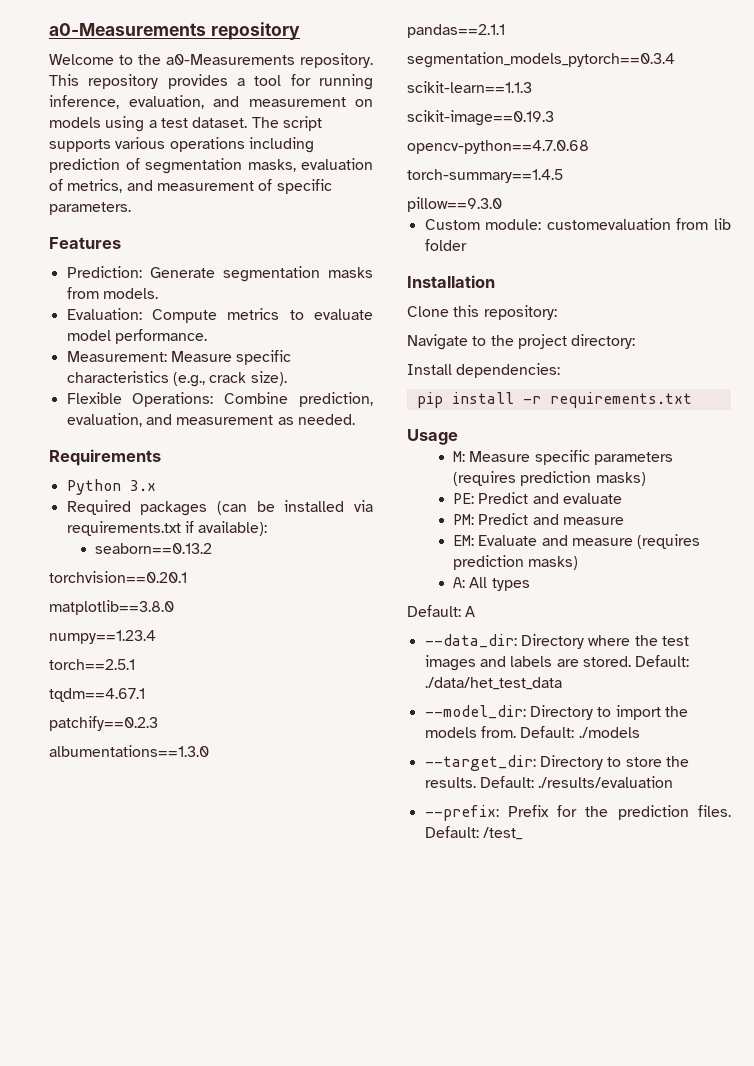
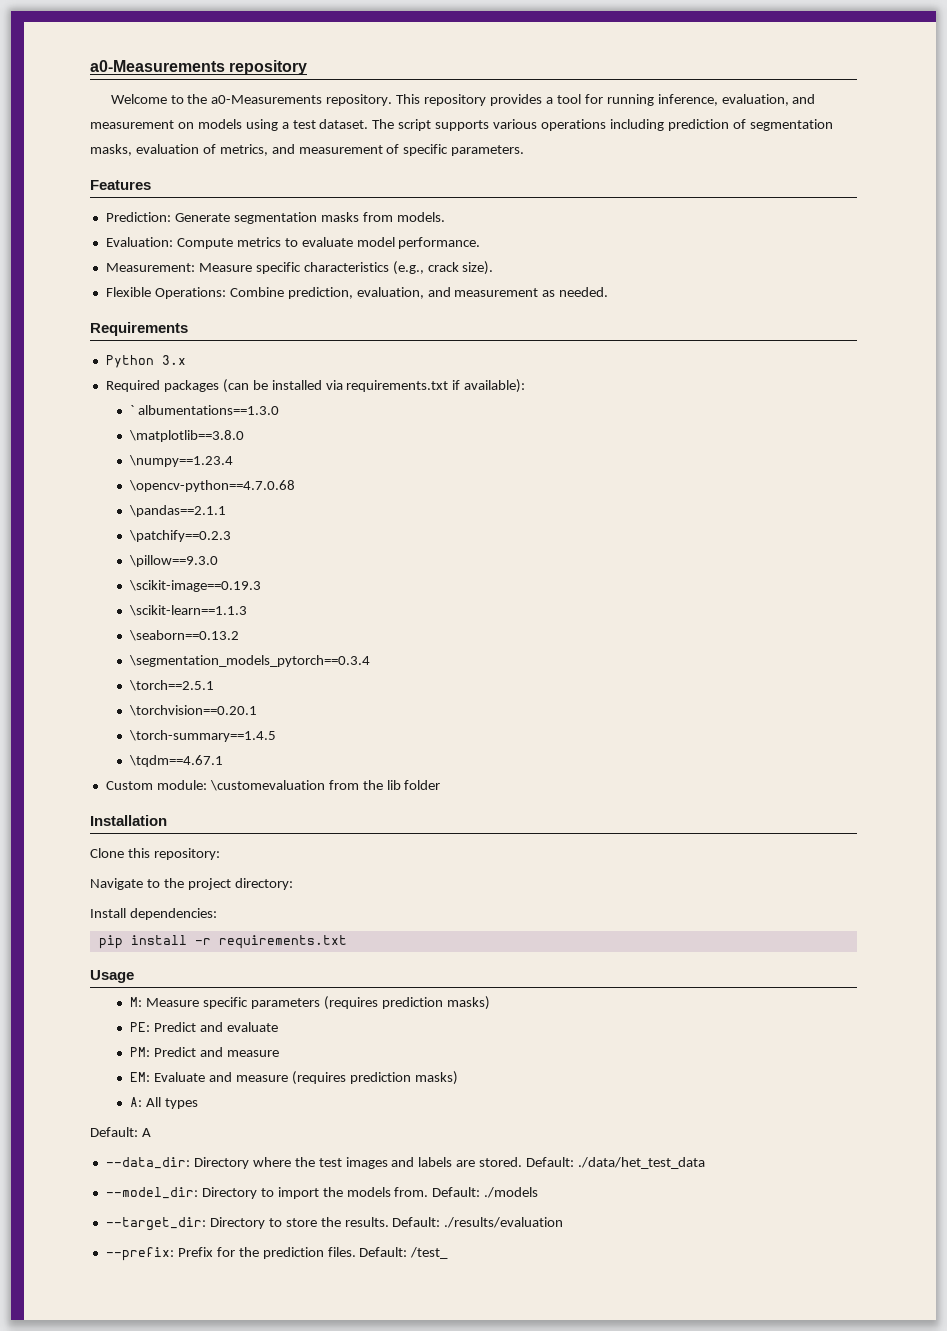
[95,543,213,554] [49,571,187,583] [49,600,174,615] [49,630,156,644] [49,659,135,670] [49,688,145,702] [49,716,158,731] [49,745,209,757] [407,24,505,38] [407,52,675,68] [407,81,532,93] [407,110,554,126] [407,140,589,154] [407,169,563,183] [407,197,502,212] seaborn==0.13.2 // torchvision==0.20.1 // matplotlib==3.8.0 // numpy==1.23.4 // torch==2.5.1 // tqdm==4.67.1 // patchify==0.2.3 // albumentations==1.3.0 // pandas==2.1.1 // segmentation_models_pytorch==0.3.4 // scikit-learn==1.1.3 // scikit-image==0.19.3 // opencv-python==4.7.0.68 // torch-summary==1.4.5 // pillow==9.3.0 -> [130,405,280,415] [129,430,245,442] [129,455,234,467] [129,480,296,492] [129,505,227,517] [129,530,232,542] [129,555,219,567] [129,580,262,592] [129,605,248,616] [129,630,240,641] [129,655,371,667] [129,680,215,691] [129,705,258,716] [129,730,277,742] [129,755,224,767] ` albumentations==1.3.0 // \matplotlib==3.8.0 // \numpy==1.23.4 // \opencv-python==4.7.0.68 // \pandas==2.1.1 // \patchify==0.2.3 // \pillow==9.3.0 // \scikit-image==0.19.3 // \scikit-learn==1.1.3 // \seaborn==0.13.2 // \segmentation_models_pytorch==0.3.4 // \torch==2.5.1 // \torchvision==0.20.1 // \torch-summary==1.4.5 // \tqdm==4.67.1
[546,218,709,230] customevaluation from -> [209,780,383,791] \customevaluation from the

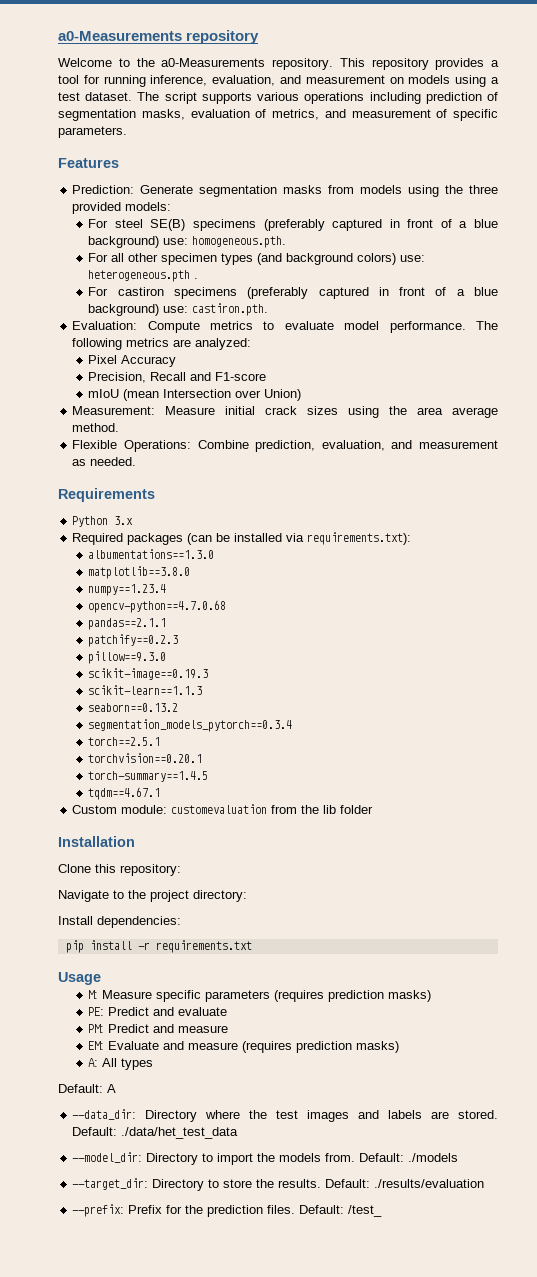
[396,212,445,222] models. -> [360,185,498,197] [72,202,172,214] [88,219,498,231] [88,236,287,248] [88,253,426,265] [88,270,199,282] [88,287,498,299] [88,303,269,316] models using the three provided models: // For steel SE(B) specimens (preferably captured in front of a blue background) use: homogeneous.pth. // For all other specimen types (and background colors) use: heterogeneous.pth . // For castiron specimens (preferably captured in front of a blue background) use: castiron.pth.
[105,261,494,275] // Measurement: Measure specific characteristics (e.g., crack size). -> [476,321,498,330] [72,338,252,350] [88,355,177,367] [88,372,267,383] [88,389,302,401] [72,406,498,418] [72,423,120,432] The following metrics are analyzed: // Pixel Accuracy // Precision, Recall and F1-score // mIoU (mean Intersection over Union) // Measurement: Measure initial crack sizes using the area average method.
[346,379,526,393] [130,405,280,415] [129,430,245,442] [129,455,234,467] [129,480,296,492] [129,505,227,517] [129,530,232,542] [129,555,219,567] [129,580,262,592] [129,605,248,616] [129,630,240,641] [129,655,371,667] [129,680,215,691] [129,705,258,716] [129,730,277,742] [129,755,224,767] requirements.txt if available): // ` albumentations==1.3.0 // \matplotlib==3.8.0 // \numpy==1.23.4 // \opencv-python==4.7.0.68 // \pandas==2.1.1 // \patchify==0.2.3 // \pillow==9.3.0 // \scikit-image==0.19.3 // \scikit-learn==1.1.3 // \seaborn==0.13.2 // \segmentation_models_pytorch==0.3.4 // \torch==2.5.1 // \torchvision==0.20.1 // \torch-summary==1.4.5 // \tqdm==4.67.1 -> [307,532,412,545] [88,549,215,559] [88,566,191,579] [88,584,167,596] [88,600,227,613] [88,618,167,630] [88,634,179,647] [88,651,167,664] [88,668,209,680] [88,685,203,695] [88,703,179,712] [88,719,293,732] [88,737,161,746] [88,753,203,763] [88,771,209,782] [88,787,161,800] requirements.txt): // albumentations==1.3.0 // matplotlib==3.8.0 // numpy==1.23.4 // opencv-python==4.7.0.68 // pandas==2.1.1 // patchify==0.2.3 // pillow==9.3.0 // scikit-image==0.19.3 // scikit-learn==1.1.3 // seaborn==0.13.2 // segmentation_models_pytorch==0.3.4 // torch==2.5.1 // torchvision==0.20.1 // torch-summary==1.4.5 // tqdm==4.67.1
[209,780,325,791] \customevaluation -> [171,804,268,814] customevaluation

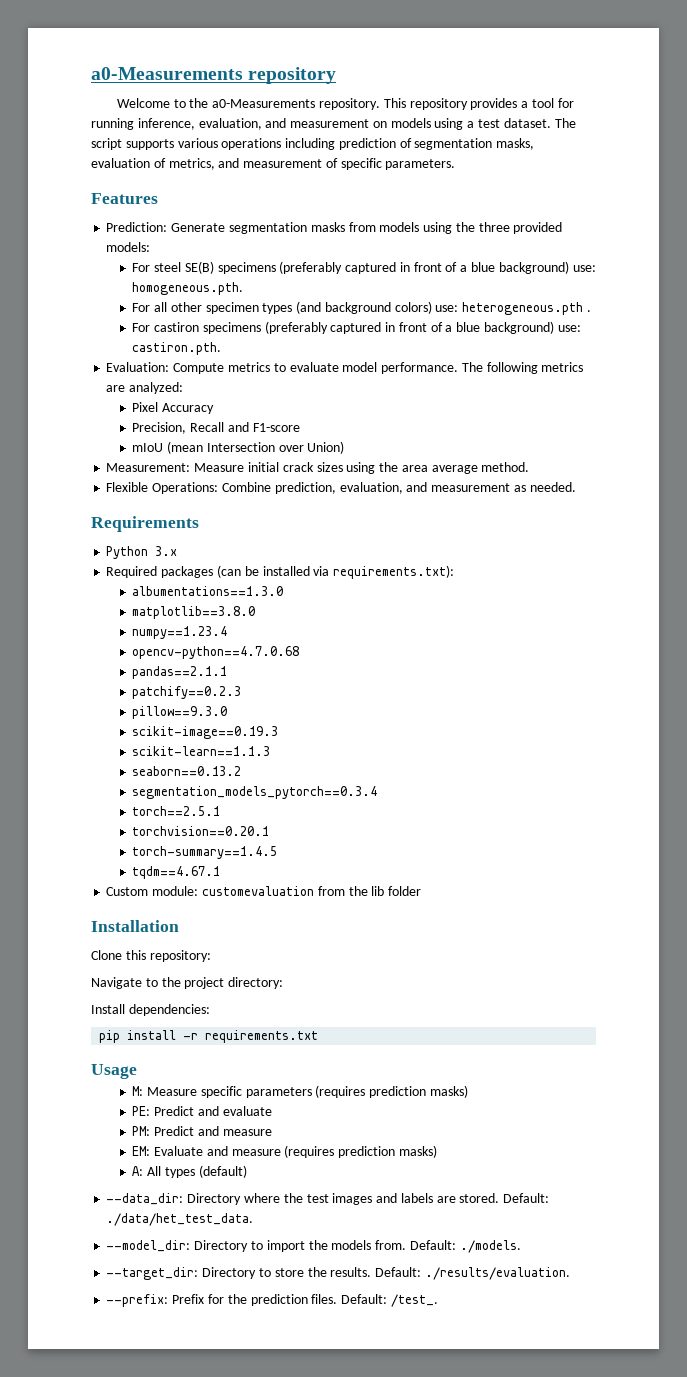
[58,1084,116,1093] // Default: A -> [198,1165,247,1178] (default)
[121,1127,239,1139] ./data/het_test_data -> [106,1213,254,1226] ./data/het_test_data.
[408,1153,459,1162] ./models -> [459,1240,521,1253] ./models.
[374,1179,485,1188] ./results/evaluation -> [424,1267,570,1280] ./results/evaluation.
[348,1205,383,1217] /test_ -> [390,1294,438,1307] /test_.

